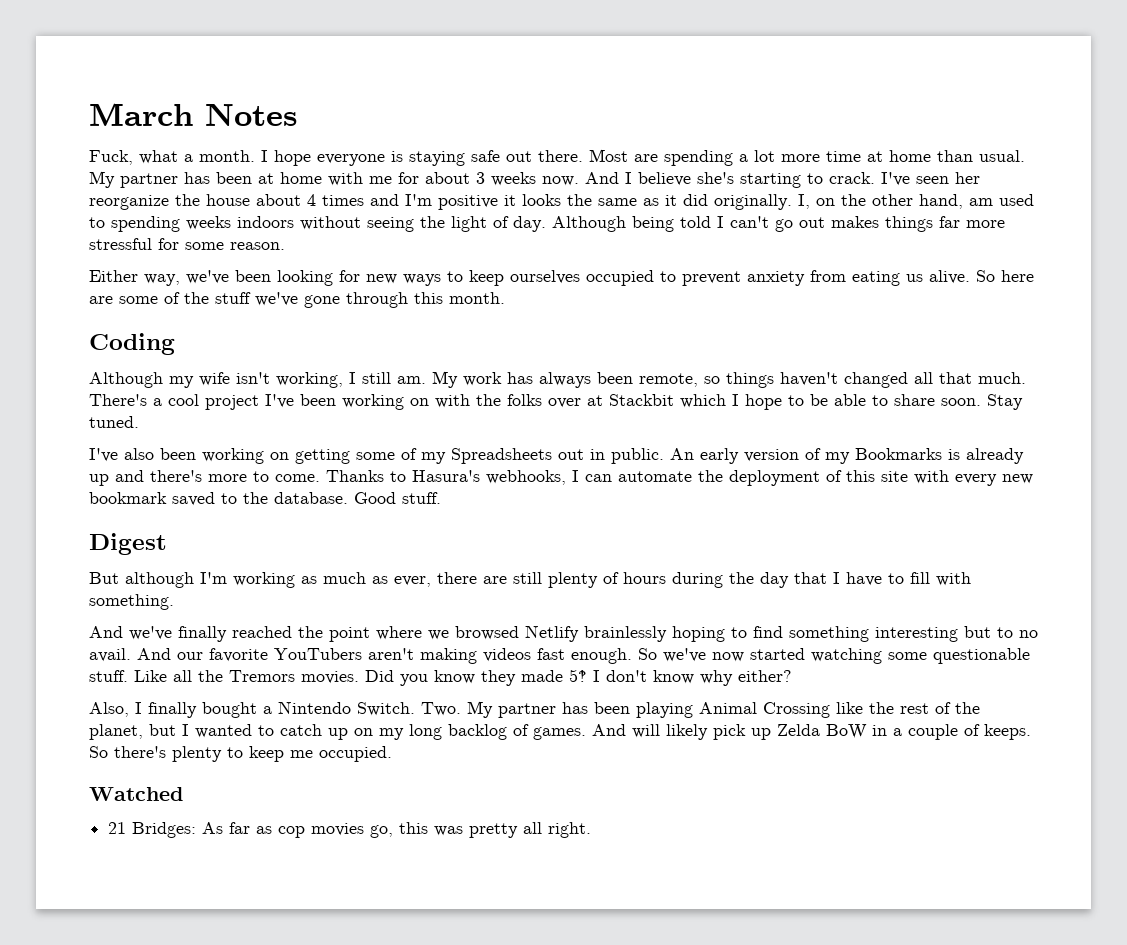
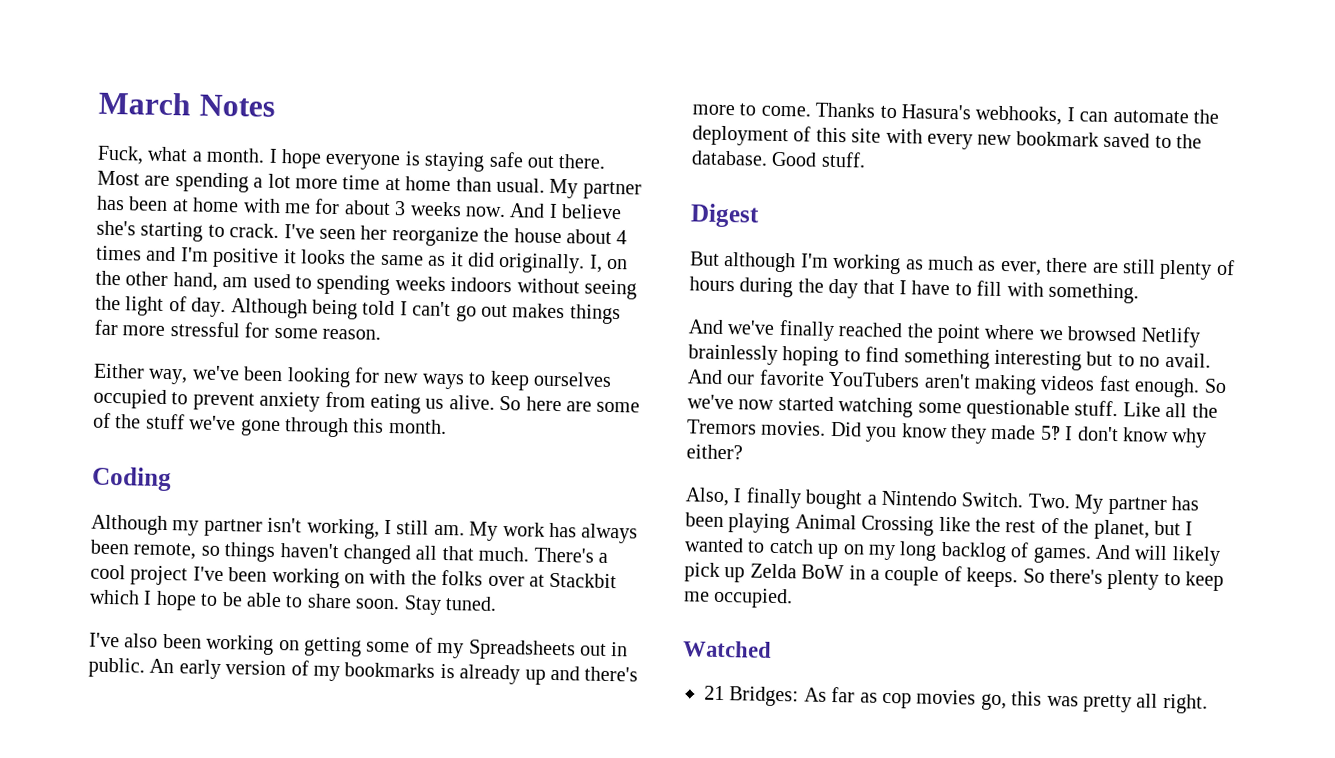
[199,372,230,386] wife -> [203,518,263,537] partner
[855,448,942,460] Bookmarks -> [344,662,436,678] bookmarks

